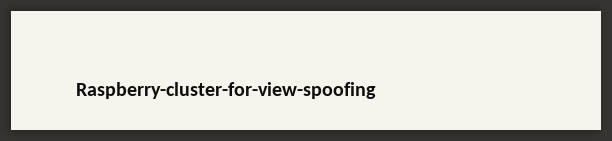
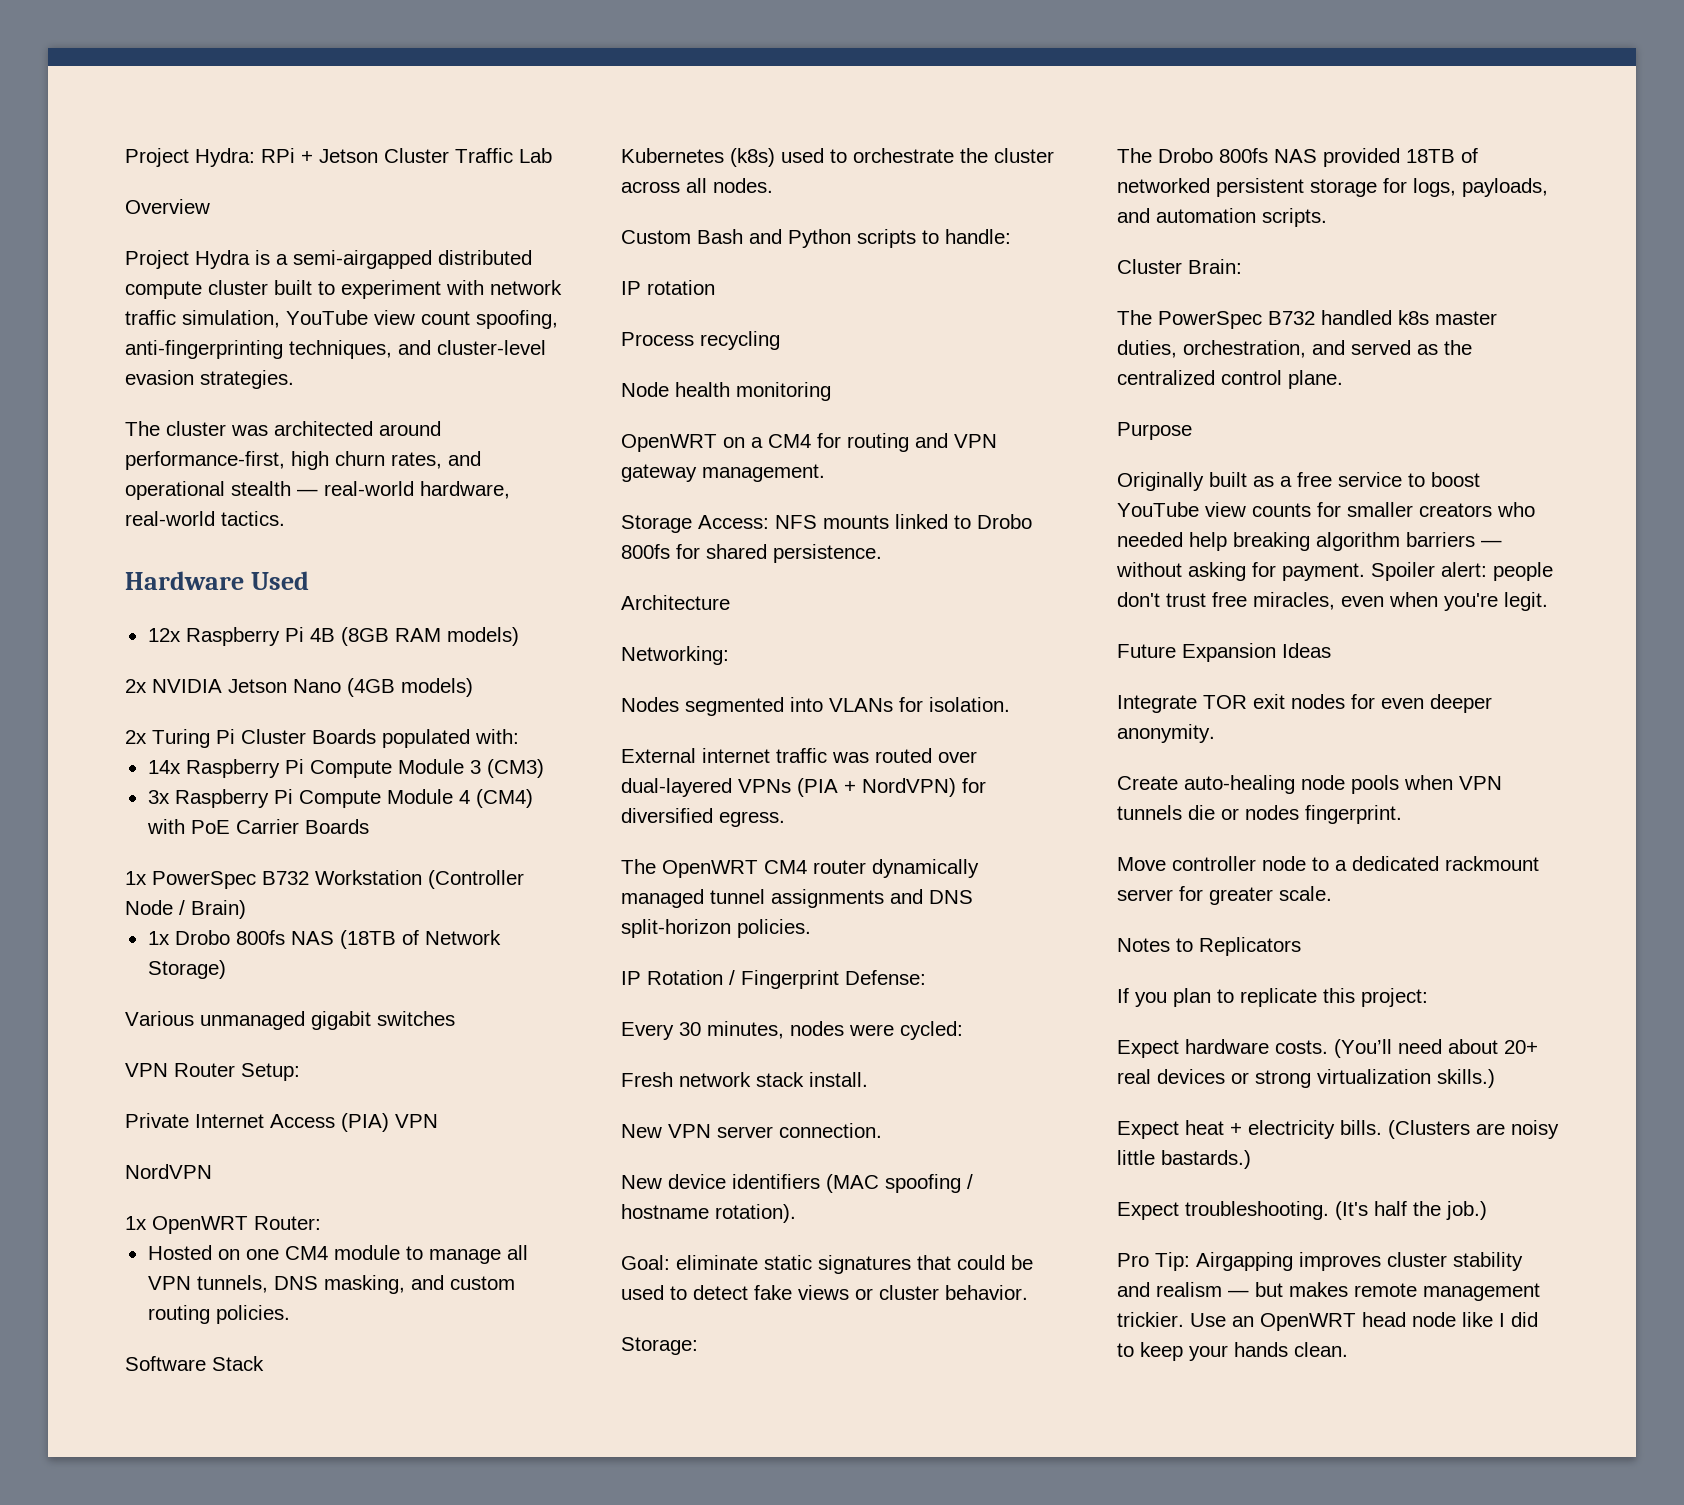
[76,82,376,99] Raspberry-cluster-for-view-spoofing -> [125,148,552,167] [125,199,210,214] [125,250,532,269] [125,280,562,299] [125,310,558,329] [125,340,546,359] [125,370,294,389] [125,421,441,436] [125,451,481,470] [125,481,510,500] [125,511,285,526] [125,571,310,590] [147,627,519,646] [125,678,473,697] [125,729,519,748] [147,759,544,778] [147,789,533,808] [146,819,369,834] [125,870,524,889] [125,900,246,919] [147,930,501,949] [147,960,226,979] [125,1011,455,1030] [125,1063,300,1081] [125,1113,438,1132] [125,1164,212,1179] [125,1216,321,1234] [147,1245,528,1264] [147,1275,515,1294] [147,1305,290,1324] [125,1356,264,1371] [621,148,1054,167] [621,178,773,193] [621,229,1011,248] [621,280,715,295] [621,331,780,350] [621,382,831,401] [621,433,997,452] [621,464,825,482] [621,514,1032,533] [621,544,882,563] [621,595,730,610] [621,646,729,665] [621,697,1010,716] [621,748,977,763] [621,778,986,797] [621,808,785,827] [621,859,979,878] [621,889,973,908] [621,919,811,938] [621,970,926,989] [621,1021,963,1040] [621,1072,868,1087] [621,1123,882,1138] [621,1174,973,1193] [621,1204,796,1223] [621,1255,1033,1274] [621,1285,1028,1300] [621,1337,698,1355] [1117,148,1478,167] [1117,178,1548,197] [1117,208,1327,227] [1117,259,1242,274] [1117,310,1497,329] [1117,340,1472,358] [1117,370,1343,389] [1117,422,1192,440] [1117,472,1480,491] [1117,502,1535,517] [1117,532,1502,551] [1116,562,1553,581] [1117,592,1548,611] [1117,643,1331,662] [1117,694,1492,713] [1117,724,1215,743] [1117,775,1502,794] [1117,805,1402,824] [1117,856,1539,871] [1117,886,1332,905] [1117,937,1301,956] [1117,988,1428,1007] [1117,1039,1538,1058] [1117,1069,1495,1088] [1117,1120,1559,1139] [1117,1150,1251,1169] [1117,1201,1487,1220] [1117,1252,1523,1271] [1117,1282,1540,1301] [1117,1312,1538,1331] [1117,1342,1348,1361] Project Hydra: RPi + Jetson Cluster Traffic Lab // Overview // Project Hydra is a semi-airgapped distributed compute cluster built to experiment with network traffic simulation, YouTube view count spoofing, anti-fingerprinting techniques, and cluster-level evasion strategies. // The cluster was architected around performance-first, high churn rates, and operational stealth — real-world hardware, real-world tactics. // Hardware Used // 12x Raspberry Pi 4B (8GB RAM models) // 2x NVIDIA Jetson Nano (4GB models) // 2x Turing Pi Cluster Boards populated with: // 14x Raspberry Pi Compute Module 3 (CM3) // 3x Raspberry Pi Compute Module 4 (CM4) with PoE Carrier Boards // 1x PowerSpec B732 Workstation (Controller Node / Brain) // 1x Drobo 800fs NAS (18TB of Network Storage) // Various unmanaged gigabit switches // VPN Router Setup: // Private Internet Access (PIA) VPN // NordVPN // 1x OpenWRT Router: // Hosted on one CM4 module to manage all VPN tunnels, DNS masking, and custom routing policies. // Software Stack // Kubernetes (k8s) used to orchestrate the cluster across all nodes. // Custom Bash and Python scripts to handle: // IP rotation // Process recycling // Node health monitoring // OpenWRT on a CM4 for routing and VPN gateway management. // Storage Access: NFS mounts linked to Drobo 800fs for shared persistence. // Architecture // Networking: // Nodes segmented into VLANs for isolation. // External internet traffic was routed over dual-layered VPNs (PIA + NordVPN) for diversified egress. // The OpenWRT CM4 router dynamically managed tunnel assignments and DNS split-horizon policies. // IP Rotation / Fingerprint Defense: // Every 30 minutes, nodes were cycled: // Fresh network stack install. // New VPN server connection. // New device identifiers (MAC spoofing / hostname rotation). // Goal: eliminate static signatures that could be used to detect fake views or cluster behavior. // Storage: // The Drobo 800fs NAS provided 18TB of networked persistent storage for logs, payloads, and automation scripts. // Cluster Brain: // The PowerSpec B732 handled k8s master duties, orchestration, and served as the centralized control plane. // Purpose // Originally built as a free service to boost YouTube view counts for smaller creators who needed help breaking algorithm barriers — without asking for payment. Spoiler alert: people don't trust free miracles, even when you're legit. // Future Expansion Ideas // Integrate TOR exit nodes for even deeper anonymity. // Create auto-healing node pools when VPN tunnels die or nodes fingerprint. // Move controller node to a dedicated rackmount server for greater scale. // Notes to Replicators // If you plan to replicate this project: // Expect hardware costs. (You’ll need about 20+ real devices or strong virtualization skills.) // Expect heat + electricity bills. (Clusters are noisy little bastards.) // Expect troubleshooting. (It's half the job.) // Pro Tip: Airgapping improves cluster stability and realism — but makes remote management trickier. Use an OpenWRT head node like I did to keep your hands clean.

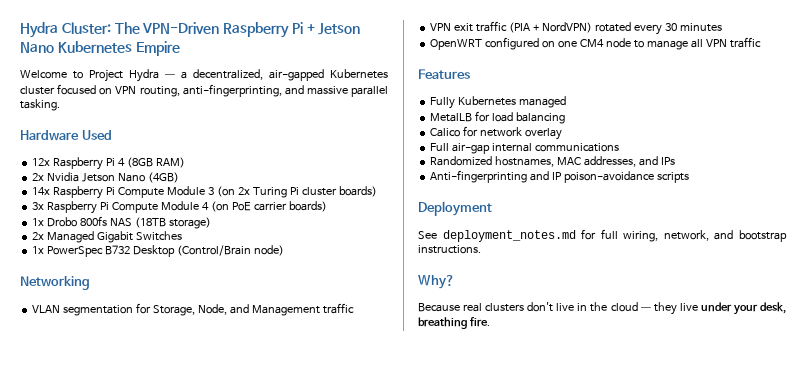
[125,148,552,167] [125,199,210,214] [125,250,532,269] [125,280,562,299] [125,310,558,329] [125,340,546,359] [125,370,294,389] [125,421,441,436] [125,451,481,470] [125,481,510,500] [125,511,285,526] Project Hydra: RPi + Jetson Cluster Traffic Lab // Overview // Project Hydra is a semi-airgapped distributed compute cluster built to experiment with network traffic simulation, YouTube view count spoofing, anti-fingerprinting techniques, and cluster-level evasion strategies. // The cluster was architected around performance-first, high churn rates, and operational stealth — real-world hardware, real-world tactics. -> [20,22,361,38] [20,41,180,56] [20,69,388,82] [20,84,388,97] [20,99,60,111] Hydra Cluster: The VPN-Driven Raspberry Pi + Jetson Nano Kubernetes Empire // Welcome to Project Hydra — a decentralized, air-gapped Kubernetes cluster focused on VPN routing, anti-fingerprinting, and massive parallel tasking.
[309,627,519,646] [125,678,473,697] [125,729,519,748] 4B (8GB RAM models) // 2x NVIDIA Jetson Nano (4GB models) // 2x Turing Pi Cluster Boards populated with: -> [118,157,185,168] [32,172,179,183] 4 (8GB RAM) // 2x Nvidia Jetson Nano (4GB)
[486,759,544,778] (CM3) -> [216,186,377,198] (on 2x Turing Pi cluster boards)
[475,789,533,808] [146,819,369,834] [125,870,524,889] [125,900,246,919] (CM4) with PoE Carrier Boards // 1x PowerSpec B732 Workstation (Controller Node / Brain) -> [210,201,327,212] (on PoE carrier boards)
[401,930,501,945] [147,960,226,979] [125,1011,455,1030] [125,1063,300,1081] [125,1113,438,1132] [125,1164,212,1179] [125,1216,321,1234] [147,1245,212,1260] of Network Storage) // Various unmanaged gigabit switches // VPN Router Setup: // Private Internet Access (PIA) VPN // NordVPN // 1x OpenWRT Router: // Hosted -> [168,217,211,229] [32,231,183,243] [32,245,284,257] [20,276,90,290] [32,303,354,316] [430,21,722,35] [430,37,540,50] storage) // 2x Managed Gigabit Switches // 1x PowerSpec B732 Desktop (Control/Brain node) // Networking // VLAN segmentation for Storage, Node, and Management traffic // VPN exit traffic (PIA + NordVPN) rotated every 30 minutes // OpenWRT configured
[333,1245,400,1260] module -> [605,38,631,48] node
[196,1275,515,1294] [147,1305,290,1324] [125,1356,264,1371] [621,148,1054,167] [621,178,773,193] [621,229,1011,248] [621,280,715,295] [621,331,780,350] [621,382,831,401] [621,433,997,452] [621,464,825,482] [621,514,1032,533] [621,544,882,563] [621,595,730,610] [621,646,729,665] [621,697,1010,716] [621,748,977,763] [621,778,986,797] [621,808,785,827] [621,859,979,878] [621,889,973,908] [621,919,811,938] [621,970,926,989] [621,1021,963,1040] [621,1072,868,1087] [621,1123,882,1138] [621,1174,973,1193] [621,1204,796,1223] [621,1255,1033,1274] [621,1285,1028,1300] [621,1337,698,1355] [1117,148,1478,167] [1117,178,1548,197] [1117,208,1327,227] [1117,259,1242,274] [1117,310,1497,329] [1117,340,1472,358] [1117,370,1343,389] [1117,422,1192,440] [1117,472,1480,491] [1117,502,1535,517] [1117,532,1502,551] [1116,562,1553,581] [1117,592,1548,611] [1117,643,1331,662] [1117,694,1492,713] [1117,724,1215,743] [1117,775,1502,794] [1117,805,1402,824] [1117,856,1539,871] [1117,886,1332,905] [1117,937,1301,956] [1117,988,1428,1007] [1117,1039,1538,1058] [1117,1069,1495,1088] [1117,1120,1559,1139] [1117,1150,1251,1169] [1117,1201,1487,1220] [1117,1252,1523,1271] [1117,1282,1540,1301] [1117,1312,1538,1331] [1117,1342,1348,1361] tunnels, DNS masking, and custom routing policies. // Software Stack // Kubernetes (k8s) used to orchestrate the cluster across all nodes. // Custom Bash and Python scripts to handle: // IP rotation // Process recycling // Node health monitoring // OpenWRT on a CM4 for routing and VPN gateway management. // Storage Access: NFS mounts linked to Drobo 800fs for shared persistence. // Architecture // Networking: // Nodes segmented into VLANs for isolation. // External internet traffic was routed over dual-layered VPNs (PIA + NordVPN) for diversified egress. // The OpenWRT CM4 router dynamically managed tunnel assignments and DNS split-horizon policies. // IP Rotation / Fingerprint Defense: // Every 30 minutes, nodes were cycled: // Fresh network stack install. // New VPN server connection. // New device identifiers (MAC spoofing / hostname rotation). // Goal: eliminate static signatures that could be used to detect fake views or cluster behavior. // Storage: // The Drobo 800fs NAS provided 18TB of networked persistent storage for logs, payloads, and automation scripts. // Cluster Brain: // The PowerSpec B732 handled k8s master duties, orchestration, and served as the centralized control plane. // Purpose // Originally built as a free service to boost YouTube view counts for smaller creators who needed help breaking algorithm barriers — without asking for payment. Spoiler alert: people don't trust free miracles, even when you're legit. // Future Expansion Ideas // Integrate TOR exit nodes for even deeper anonymity. // Create auto-healing node pools when VPN tunnels die or nodes fingerprint. // Move controller node to a dedicated rackmount server for greater scale. // Notes to Replicators // If you plan to replicate this project: // Expect hardware costs. (You’ll need about 20+ real devices or strong virtualization skills.) // Expect heat + electricity bills. (Clusters are noisy little bastards.) // Expect troubleshooting. (It's half the job.) // Pro Tip: Airgapping improves cluster stability and realism — but makes remote management trickier. Use an OpenWRT head node like I did to keep your hands clean. -> [729,37,761,48] [418,69,470,79] [430,96,567,109] [430,111,566,124] [430,126,563,140] [430,143,620,154] [430,156,675,167] [430,170,689,183] [418,201,492,216] [418,229,787,242] [418,245,481,254] [418,275,455,289] [418,302,786,315] [418,317,490,329] traffic // Features // Fully Kubernetes managed // MetalLB for load balancing // Calico for network overlay // Full air-gap internal communications // Randomized hostnames, MAC addresses, and IPs // Anti-fingerprinting and IP poison-avoidance scripts // Deployment // See deployment_notes.md for full wiring, network, and bootstrap instructions. // Why? // Because real clusters don't live in the cloud — they live under your desk, breathing fire.

